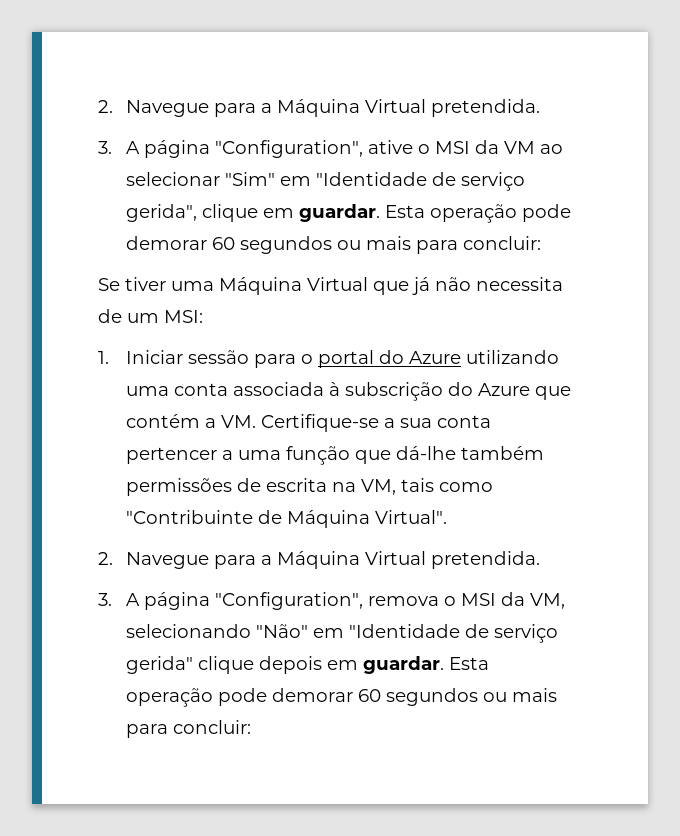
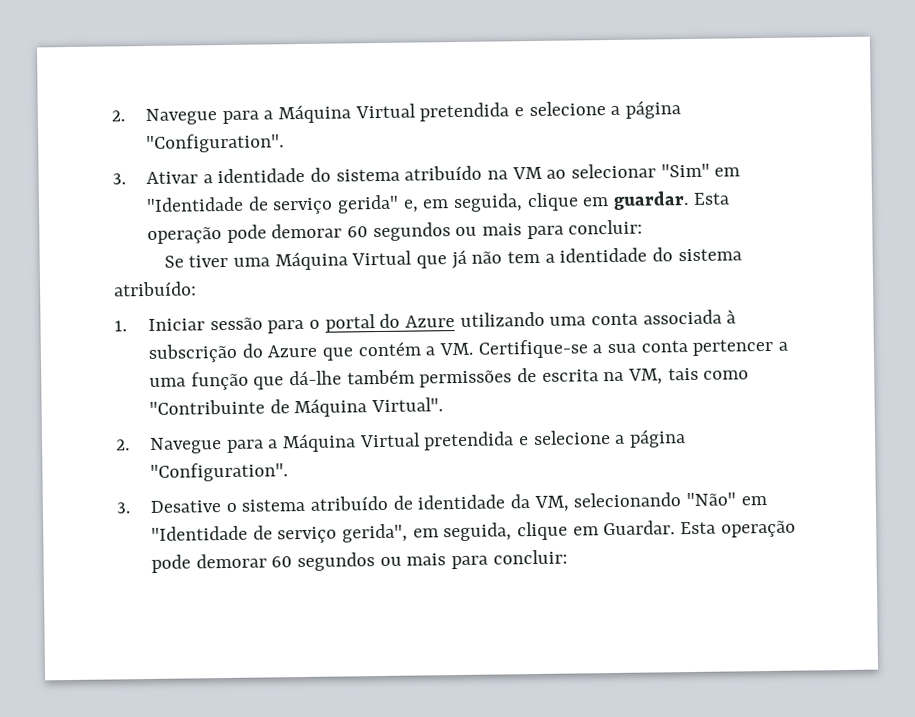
[98,99,541,117] [98,140,500,158] 2. Navegue para a Máquina Virtual pretendida. // 3. A página "Configuration", ative o MSI da -> [111,100,682,126] [146,133,285,154] [112,165,509,185] 2. Navegue para a Máquina Virtual pretendida e selecione a página "Configuration". // 3. Ativar a identidade do sistema atribuído na
[126,204,198,222] gerida", -> [337,193,524,214] gerida" e, em seguida,
[476,277,563,291] [98,309,203,323] necessita de um MSI: -> [506,247,742,264] [113,281,197,297] tem a identidade do sistema atribuído:
[431,551,541,569] [98,592,497,610] pretendida. // 3. A página "Configuration", remova o MSI -> [423,429,687,451] [150,462,289,482] [116,494,506,514] pretendida e selecione a página "Configuration". // 3. Desative o sistema atribuído de identidade
[126,656,445,674] gerida" clique depois em guardar. -> [342,520,676,543] gerida", em seguida, clique em Guardar.

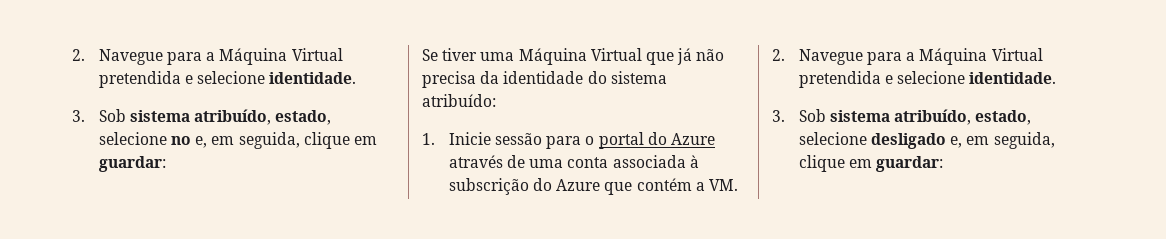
[111,100,682,126] [146,133,285,154] [112,163,741,185] [146,190,730,215] [147,219,644,244] 2. Navegue para a Máquina Virtual pretendida e selecione a página "Configuration". // 3. Ativar a identidade do sistema atribuído na VM ao selecionar "Sim" em "Identidade de serviço gerida" e, em seguida, clique em guardar. Esta operação pode demorar 60 segundos ou mais para concluir: -> [72,48,343,65] [98,71,357,88] [72,109,332,125] [98,132,377,149] [98,156,166,172] 2. Navegue para a Máquina Virtual pretendida e selecione identidade. // 3. Sob sistema atribuído, estado, selecione no e, em seguida, clique em guardar:
[506,250,555,264] tem a -> [422,71,500,88] precisa da
[148,318,206,331] Iniciar -> [448,132,491,145] Inicie
[459,311,545,327] utilizando -> [448,155,525,168] através de
[477,338,789,359] [149,367,750,391] [149,397,444,418] [116,429,687,454] [150,462,289,482] [116,492,767,514] [151,520,796,544] [151,549,568,573] Certifique-se a sua conta pertencer a uma função que dá-lhe também permissões de escrita na VM, tais como "Contribuinte de Máquina Virtual". // 2. Navegue para a Máquina Virtual pretendida e selecione a página "Configuration". // 3. Desative o sistema atribuído de identidade da VM, selecionando "Não" em "Identidade de serviço gerida", em seguida, clique em Guardar. Esta operação pode demorar 60 segundos ou mais para concluir: -> [772,48,1043,65] [798,71,1057,88] [772,109,1032,125] [798,132,1055,149] [798,155,944,172] // 2. Navegue para a Máquina Virtual pretendida e selecione identidade. // 3. Sob sistema atribuído, estado, selecione desligado e, em seguida, clique em guardar:

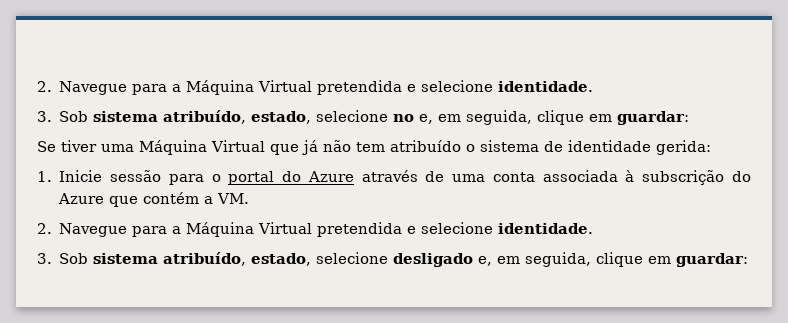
[422,71,667,88] [422,94,496,107] precisa da identidade do sistema atribuído: -> [356,140,711,155] tem atribuído o sistema de identidade gerida:

